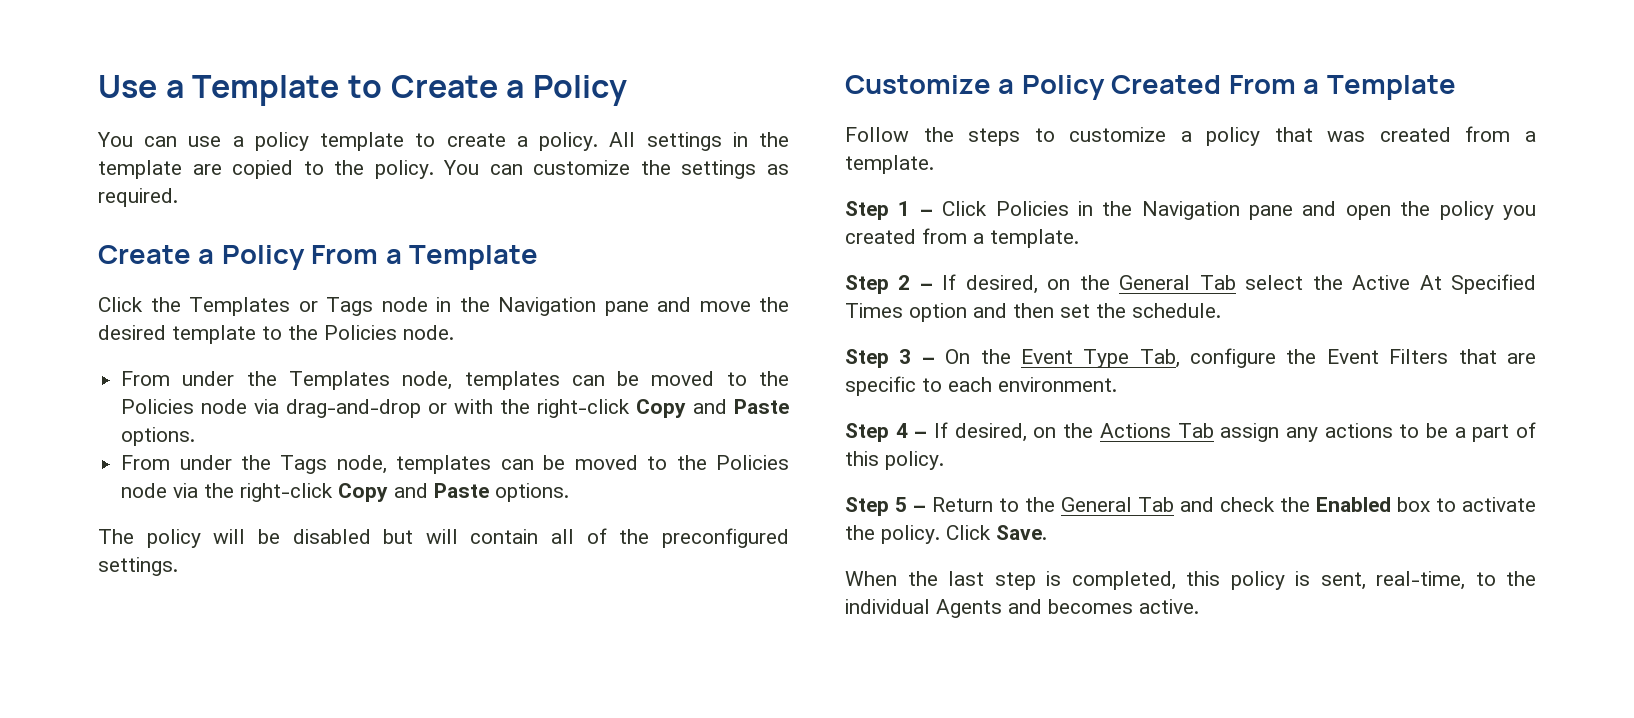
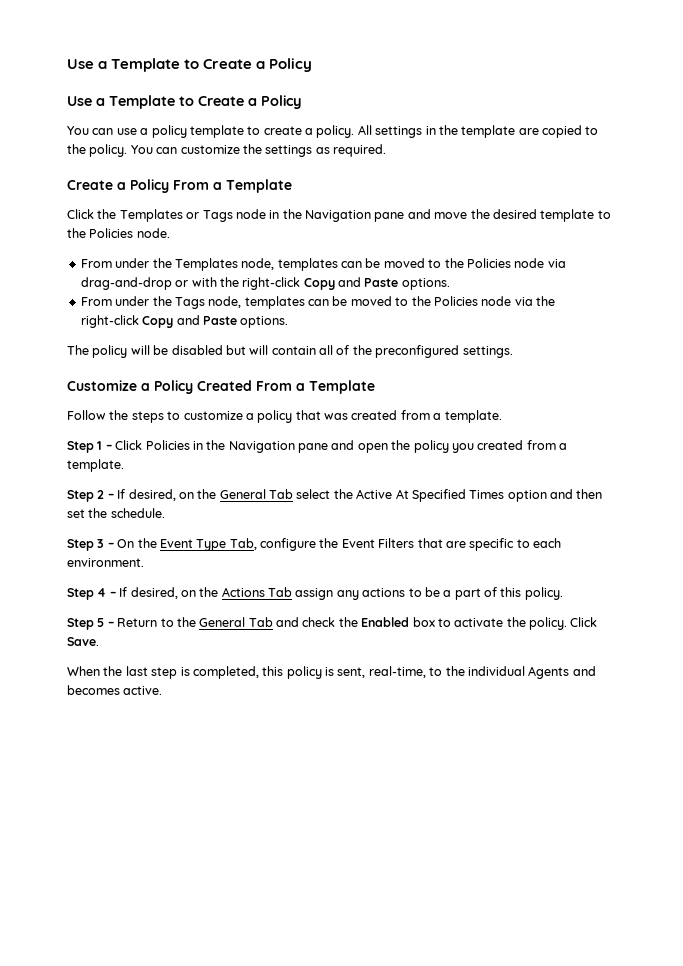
[98,75,627,106] Use a Template to Create a Policy -> [67,58,313,72] [67,95,302,109] Use a Template to Create a Policy // Use a Template to Create a Policy

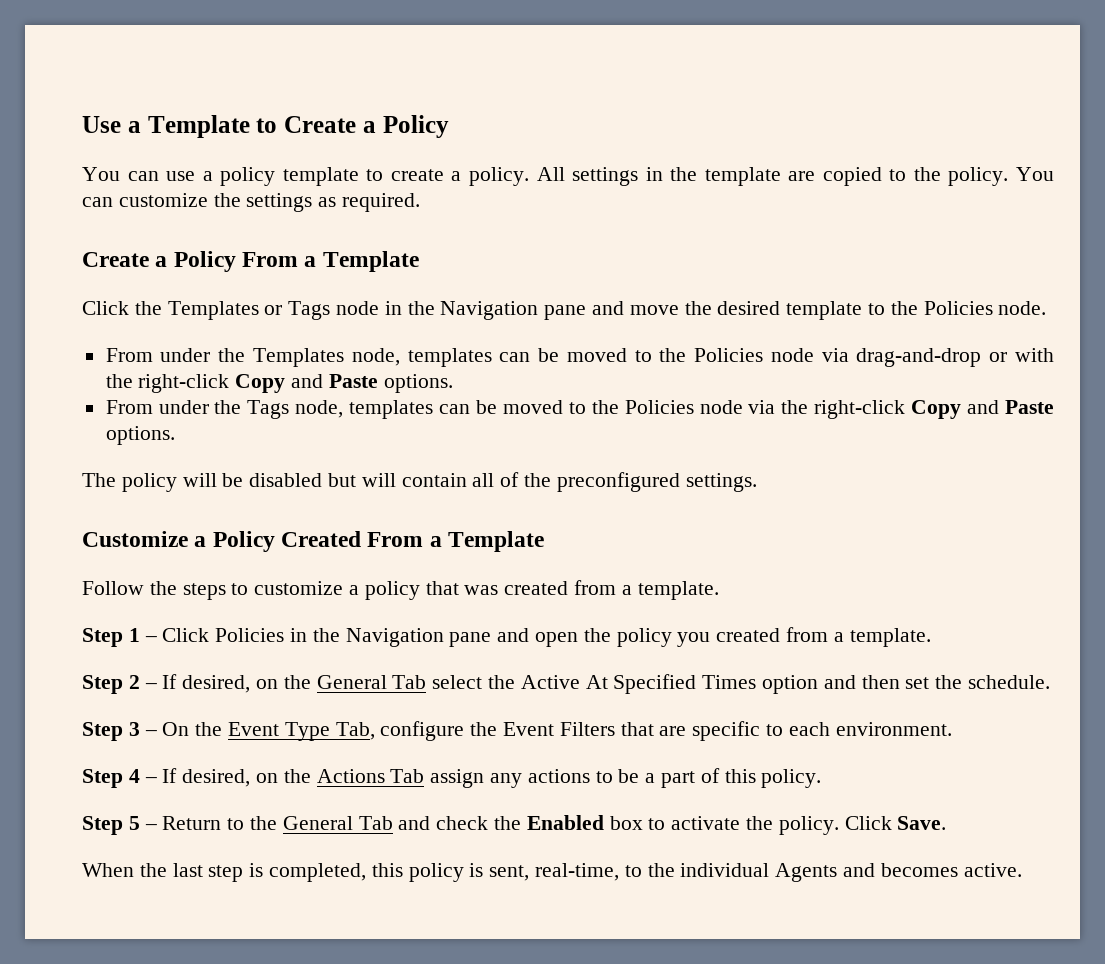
[67,58,313,72] [67,95,302,109] Use a Template to Create a Policy // Use a Template to Create a Policy -> [82,115,449,138] Use a Template to Create a Policy

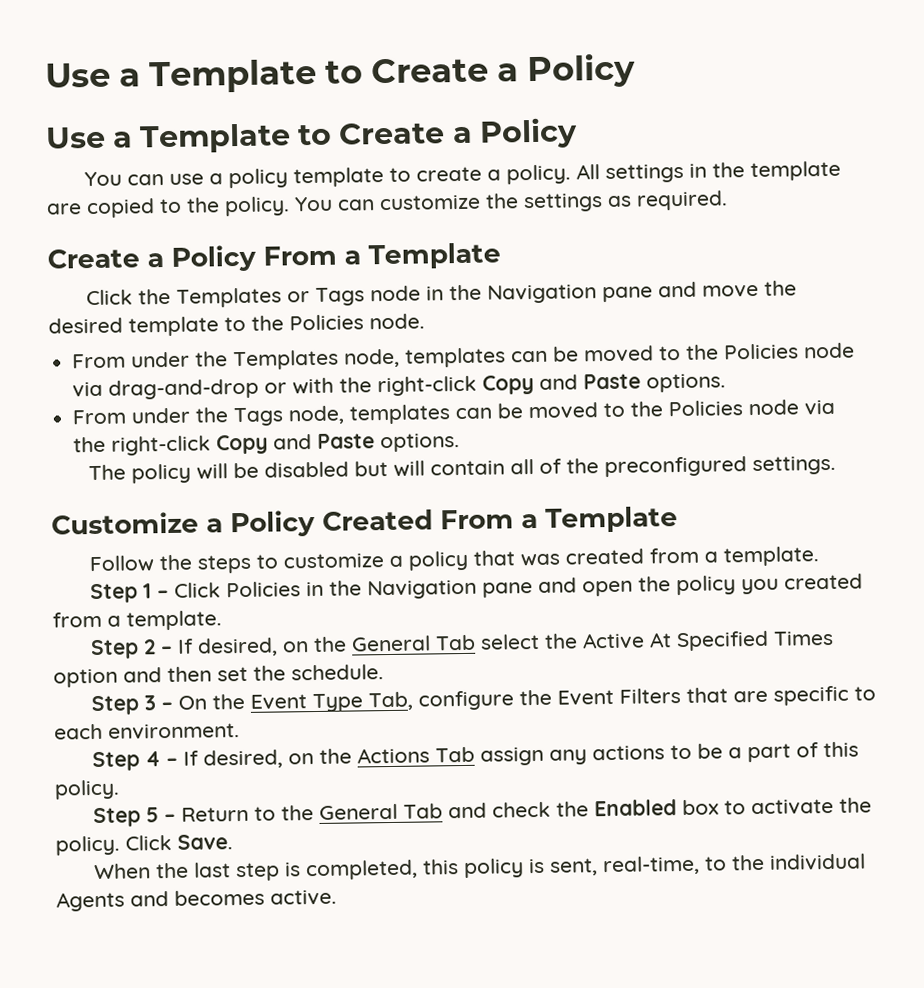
[82,115,449,138] Use a Template to Create a Policy -> [45,53,637,94] [45,117,578,154] Use a Template to Create a Policy // Use a Template to Create a Policy

